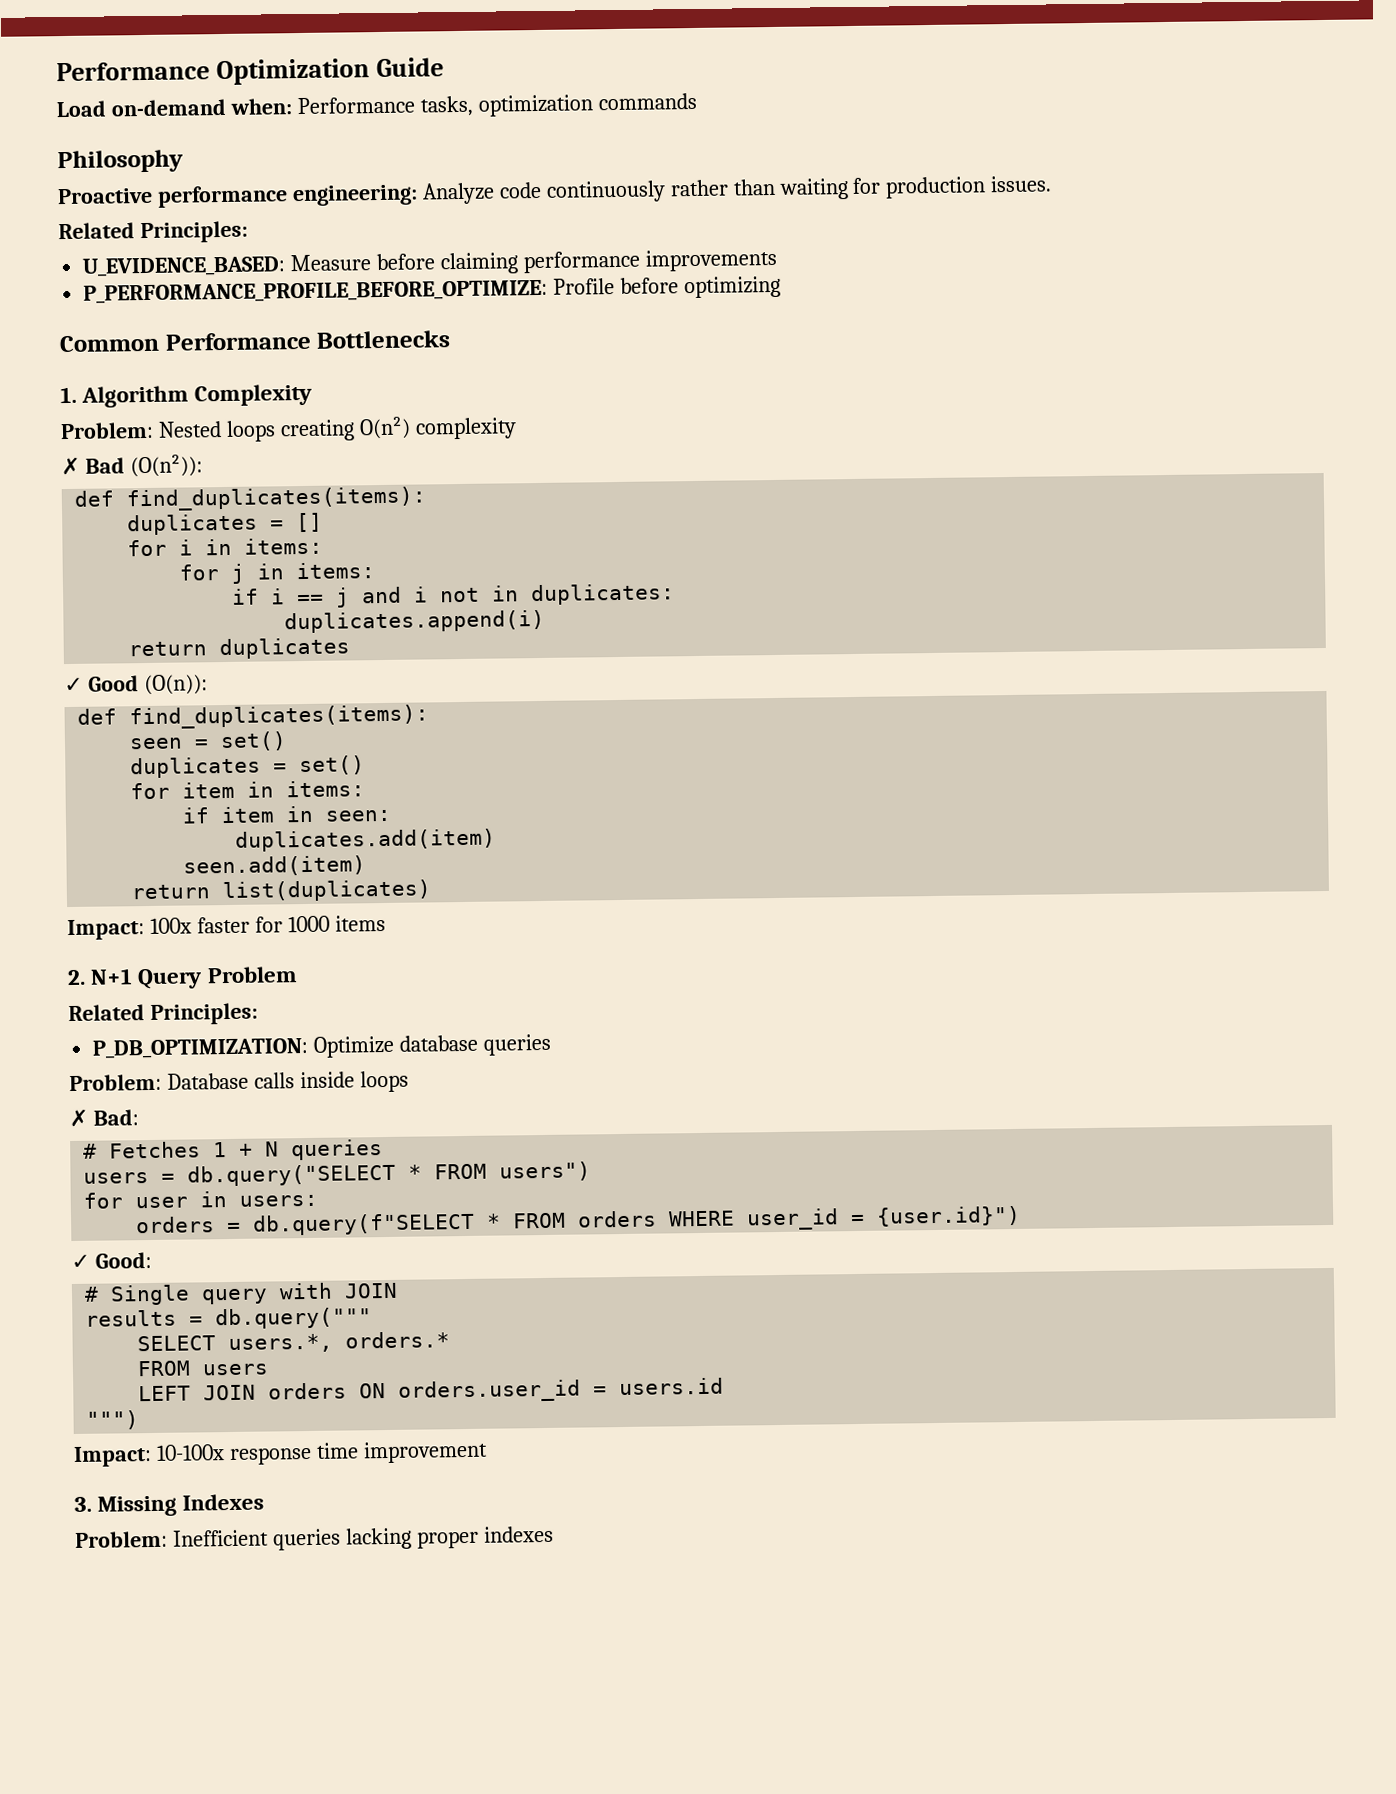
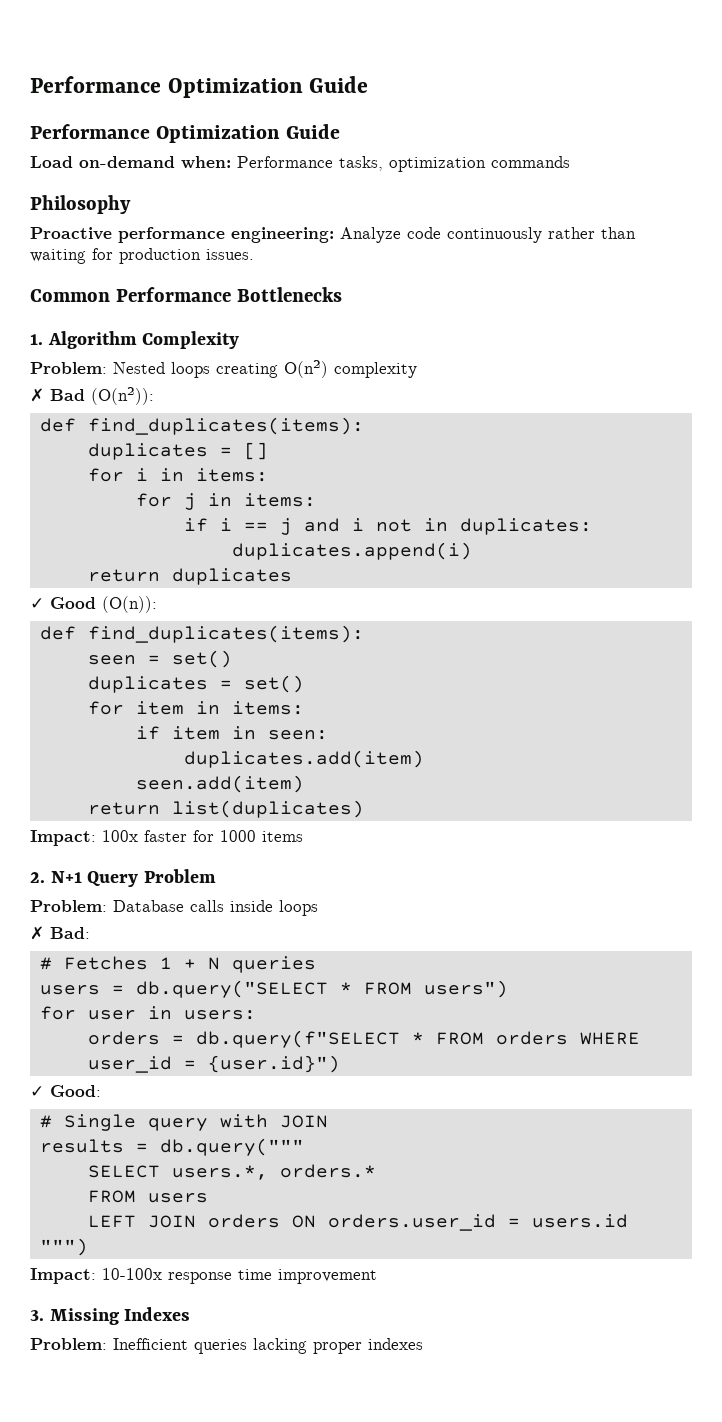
[56,57,444,86] Performance Optimization Guide -> [30,76,369,98] [30,124,341,143] Performance Optimization Guide // Performance Optimization Guide
[58,220,248,244] [82,248,778,277] [83,275,782,304] // Related Principles: // U_EVIDENCE_BASED: Measure before claiming performance improvements // P_PERFORMANCE_PROFILE_BEFORE_OPTIMIZE: Profile before optimizing -> (254, 254) none
[68,1002,258,1025] [92,1033,552,1059] // Related Principles: // P_DB_OPTIMIZATION: Optimize database queries -> (217, 876) none

